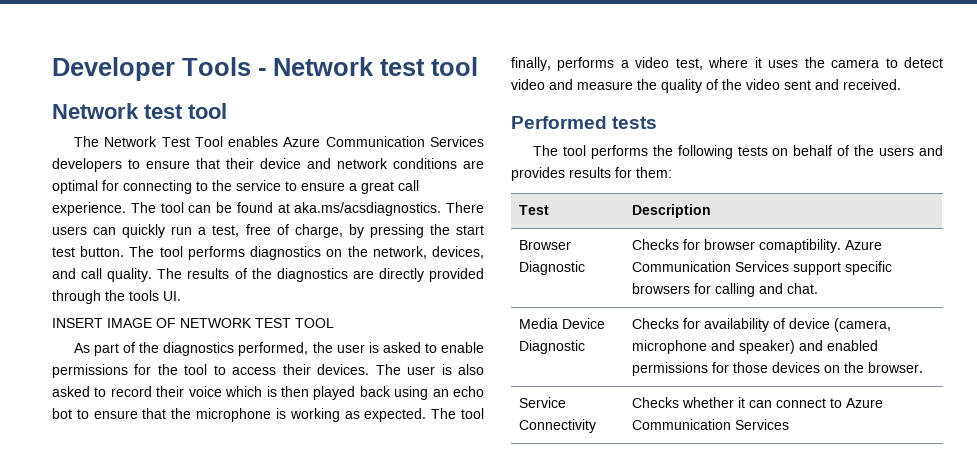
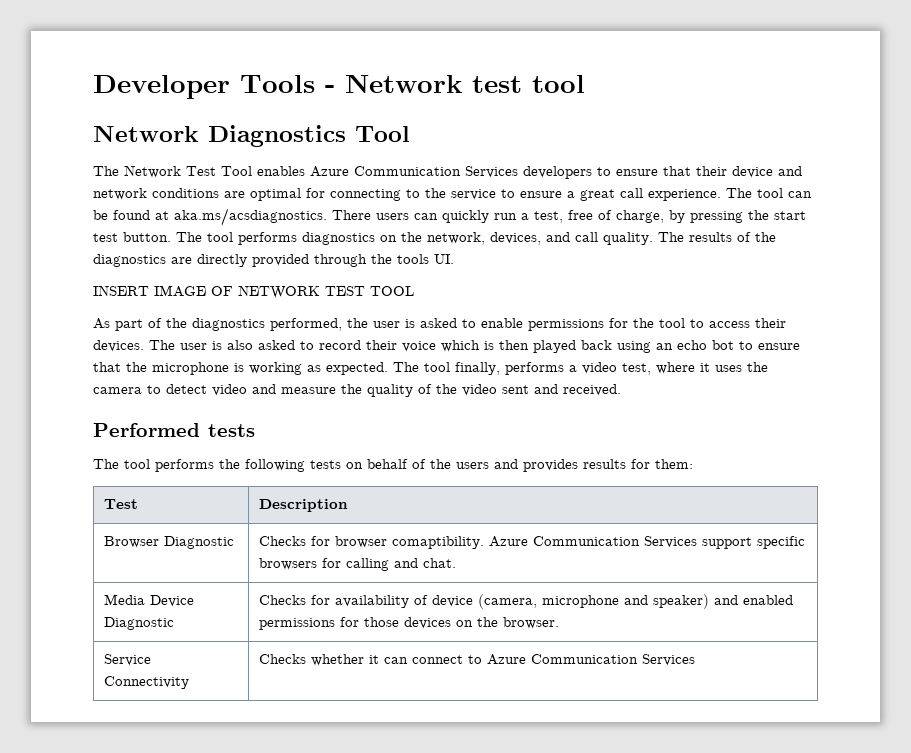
[144,103,227,119] test tool -> [208,125,410,147] Diagnostics Tool

